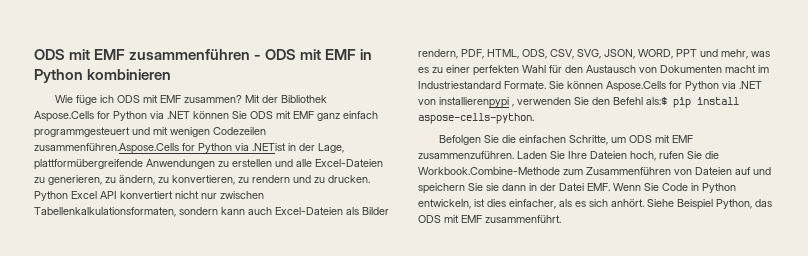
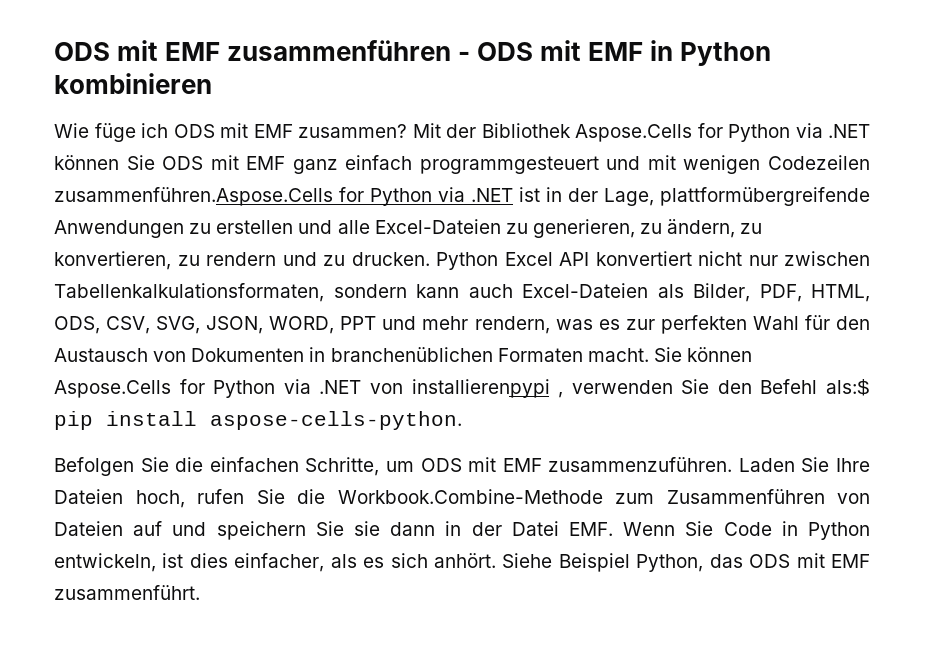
[252,143,286,151] .NETist -> [471,187,540,202] .NET ist
[362,207,389,215] [418,49,458,59] Bilder rendern, -> [693,283,750,302] Bilder,
[721,49,770,59] [418,65,470,73] mehr, was es zu einer -> [422,316,655,334] mehr rendern, was es zur
[725,65,769,73] [418,81,546,89] macht im Industriestandard Formate. -> [309,347,649,362] in branchenüblichen Formaten macht.

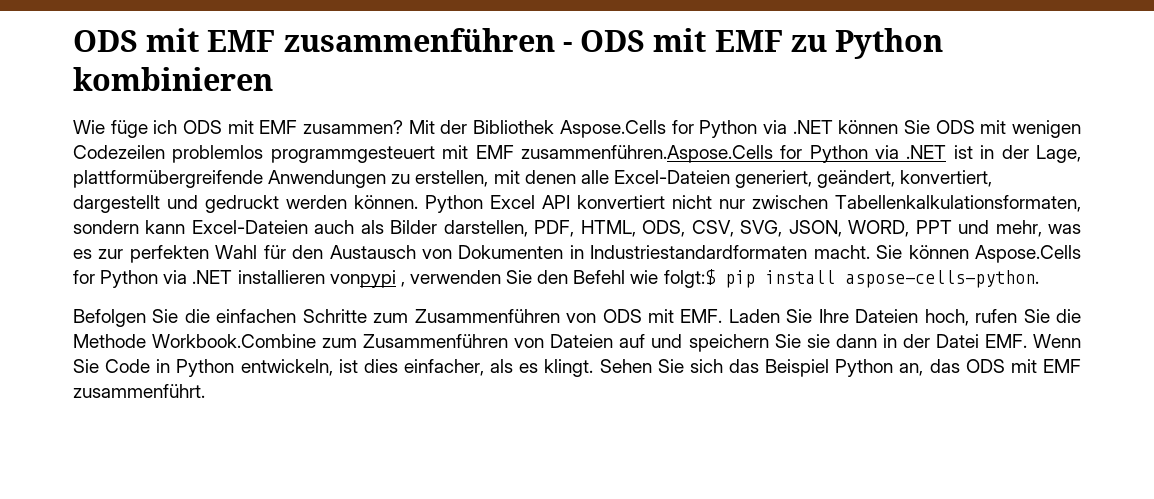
[650,40,674,61] in -> [790,35,827,52] zu
[246,155,870,174] EMF ganz einfach programmgesteuert und mit wenigen Codezeilen -> [1012,120,1082,138] [73,145,514,163] wenigen Codezeilen problemlos programmgesteuert mit EMF
[216,219,763,238] [54,251,430,270] erstellen und alle Excel-Dateien zu generieren, zu ändern, zu konvertieren, zu rendern und zu drucken. -> [415,170,993,188] [73,195,418,213] erstellen, mit denen alle Excel-Dateien generiert, geändert, konvertiert, dargestellt und gedruckt werden können.
[468,283,750,302] auch Excel-Dateien als Bilder, -> [191,220,528,237] Excel-Dateien auch als Bilder darstellen,
[422,316,550,334] mehr rendern, -> [995,220,1042,237] mehr,
[330,347,583,362] branchenüblichen Formaten -> [590,245,808,259] Industriestandardformaten
[369,379,550,398] von installierenpypi -> [237,270,396,288] installieren vonpypi
[826,379,870,396] als:$ -> [630,269,716,288] wie folgt:$
[305,457,733,476] Schritte, um ODS mit EMF zusammenzuführen. -> [302,309,723,323] Schritte zum Zusammenführen von ODS mit EMF.
[337,489,603,504] Workbook.Combine-Methode -> [73,334,317,348] Methode Workbook.Combine
[390,553,704,572] sich anhört. Siehe Beispiel Python, -> [544,359,924,377] klingt. Sehen Sie sich das Beispiel Python an,

